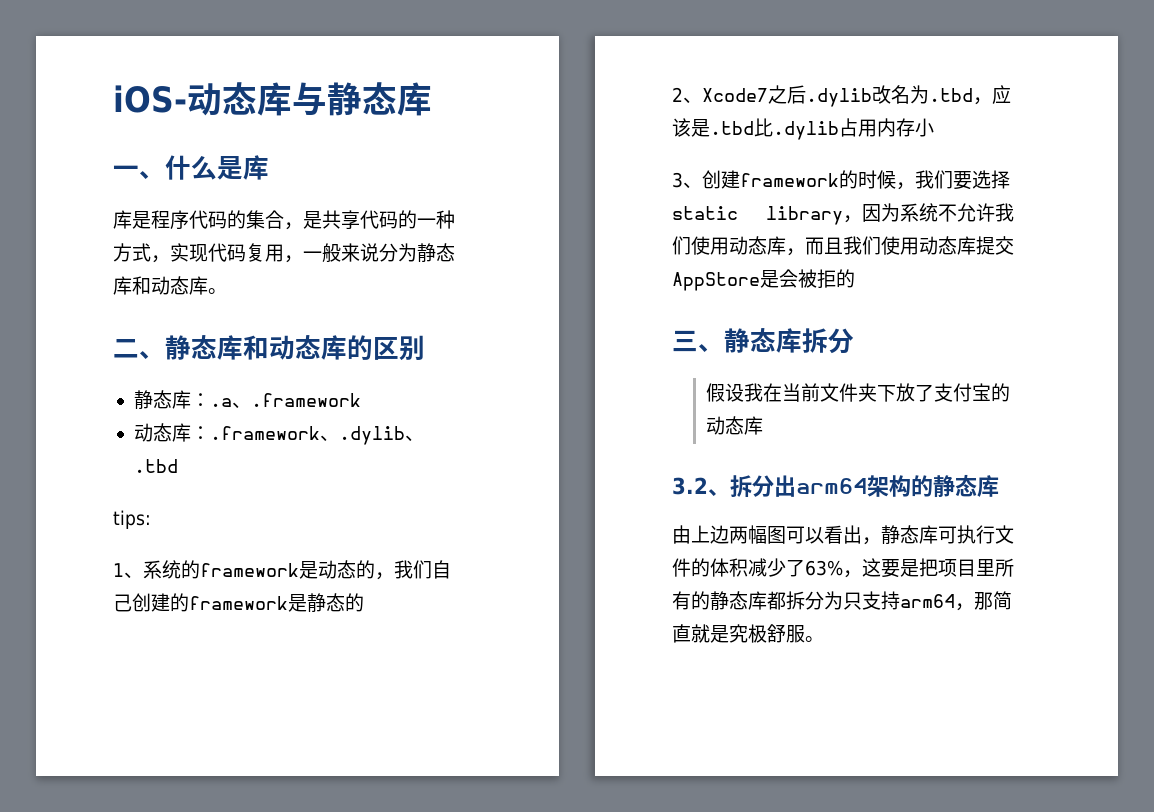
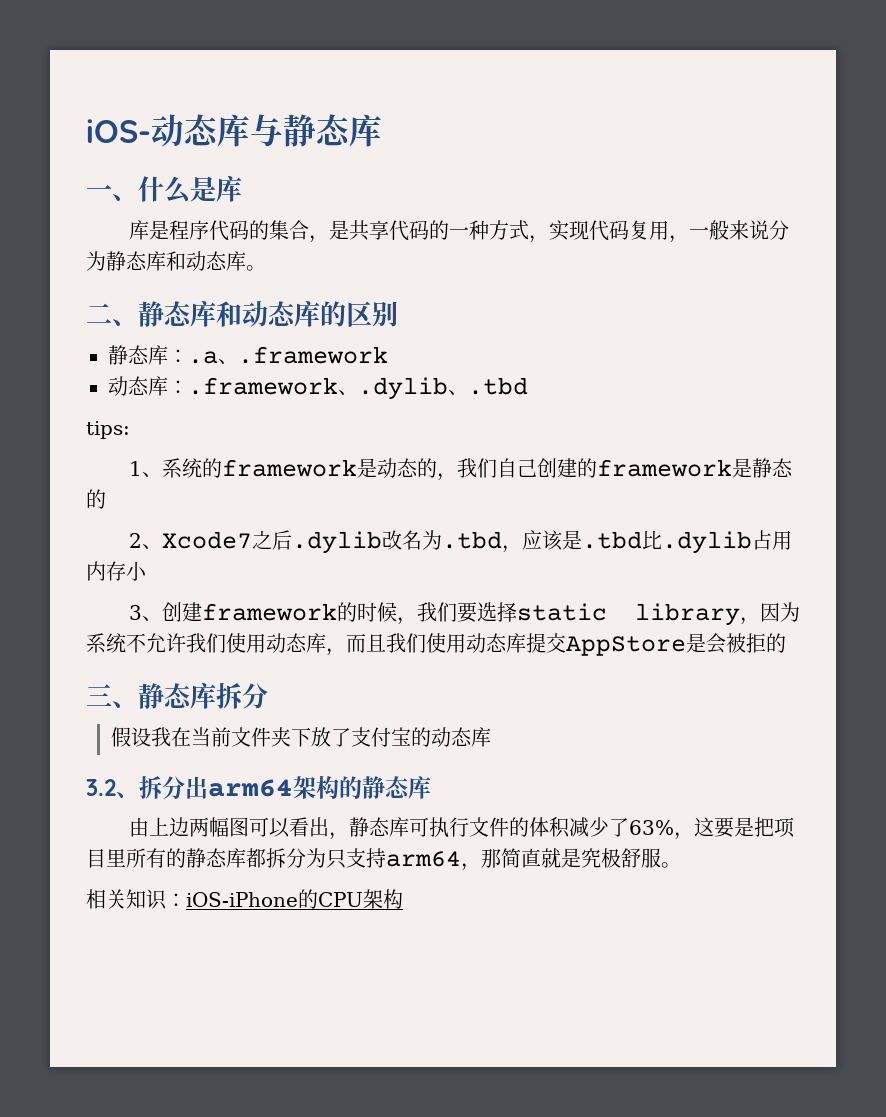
(824, 639) none -> [86,889,404,910] // 相关知识：iOS-iPhone的CPU架构

